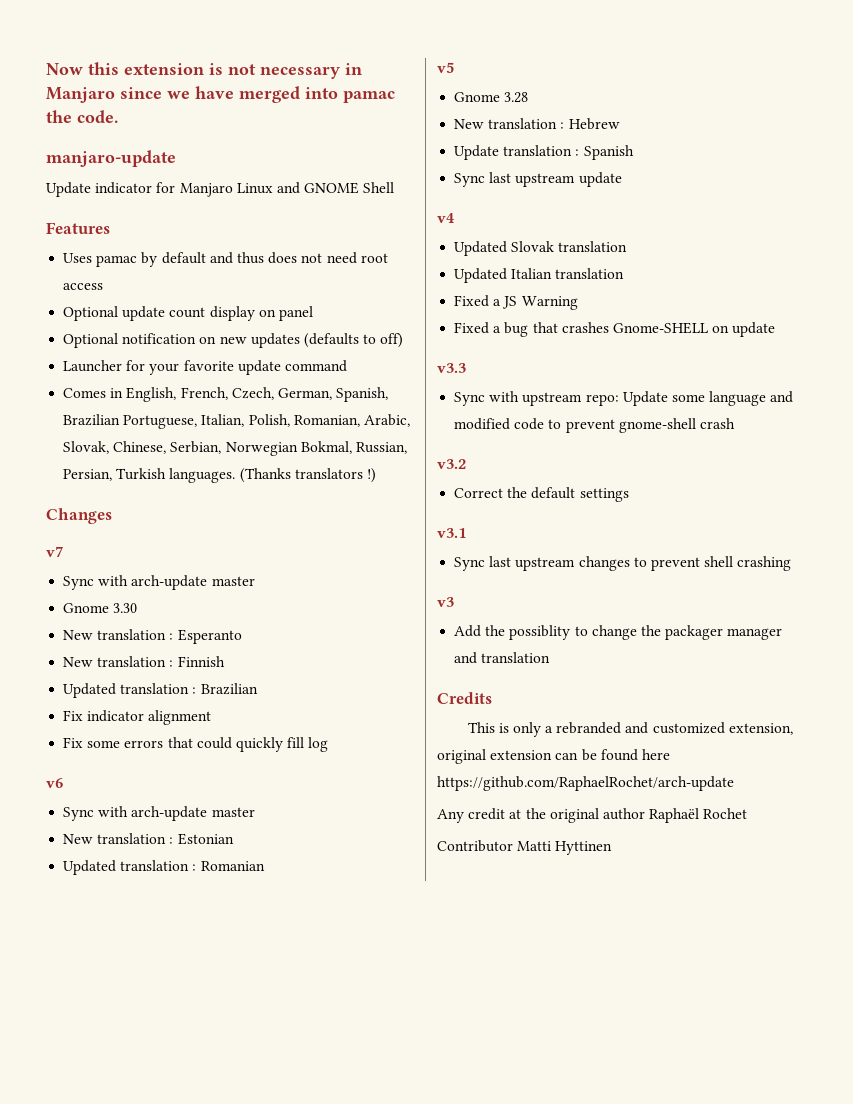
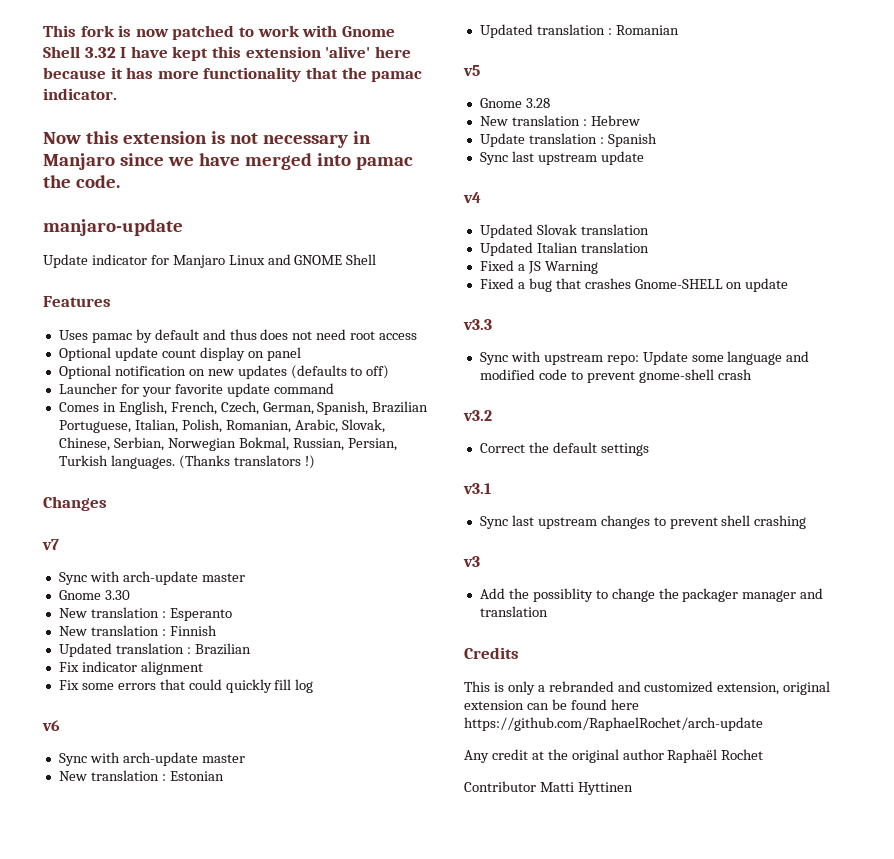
(46, 69) none -> [43,25,395,40] [43,46,411,61] [43,67,423,82] [43,88,117,100] This fork is now patched to work with Gnome Shell 3.32 I have kept this extension 'alive' here because it has more functionality that the pamac indicator. //

